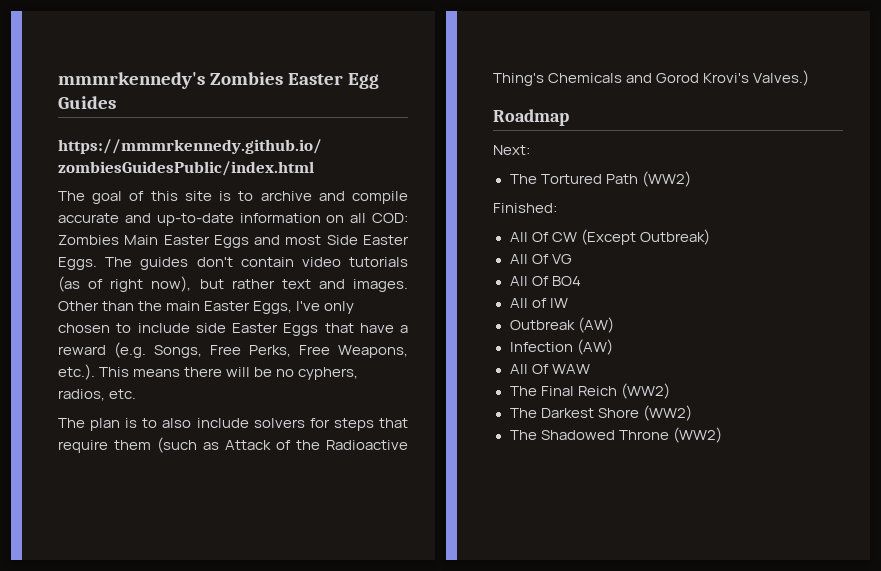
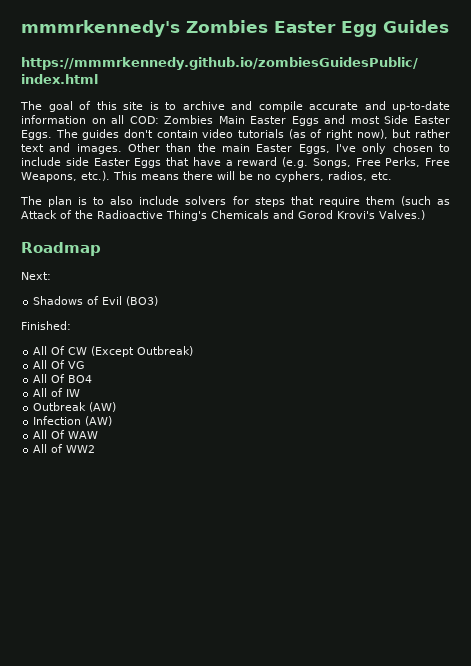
[509,171,691,187] The Tortured Path (WW2) -> [33,296,159,306] Shadows of Evil (BO3)
[509,383,670,399] [509,405,692,421] [509,427,722,443] The Final Reich (WW2) // The Darkest Shore (WW2) // The Shadowed Throne (WW2) -> [33,444,96,453] All of WW2

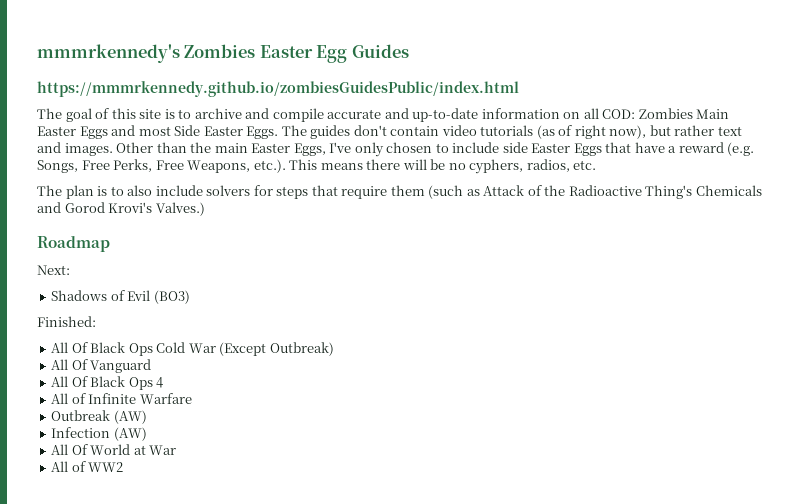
[68,347,88,355] CW -> [90,342,216,356] Black Ops Cold War
[68,361,86,369] [33,374,93,383] [33,388,81,397] VG // All Of BO4 // All of IW -> [90,359,152,373] [51,376,164,390] [51,393,192,404] Vanguard // All Of Black Ops 4 // All of Infinite Warfare
[68,431,99,439] WAW -> [90,444,177,455] World at War

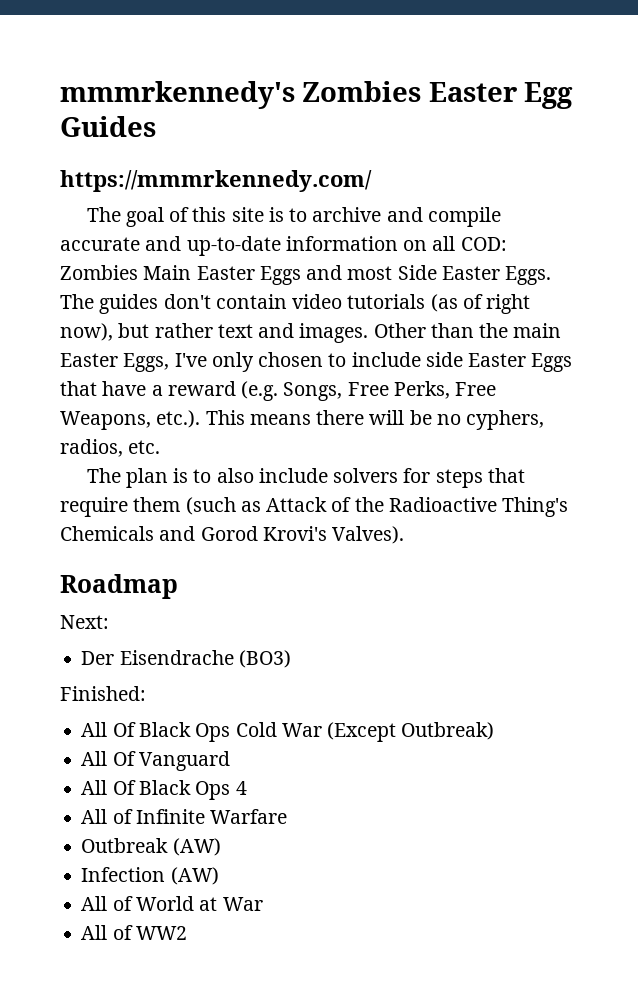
[37,81,519,97] https://mmmrkennedy.github.io/zombiesGuidesPublic/index.html -> [60,170,372,192] https://mmmrkennedy.com/
[155,202,205,216] Valves.) -> [332,526,405,544] Valves).
[51,290,151,301] Shadows of Evil -> [81,650,234,665] Der Eisendrache
[71,444,88,455] Of -> [112,896,133,911] of

